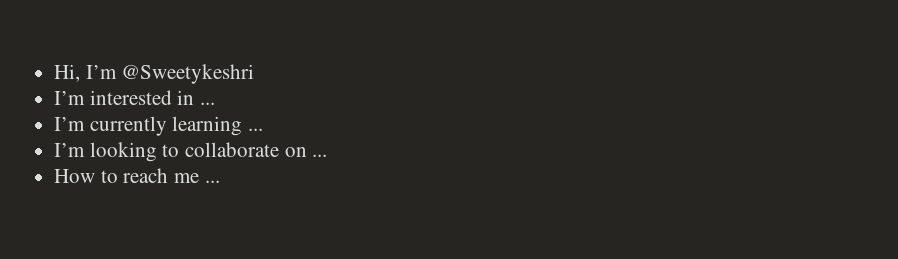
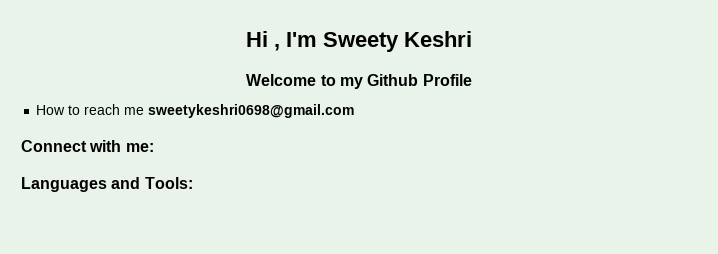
[54,64,255,84] [54,90,216,105] [54,116,264,136] [54,142,328,162] [54,168,220,183] Hi, I’m @Sweetykeshri // I’m interested in ... // I’m currently learning ... // I’m looking to collaborate on ... // How to reach me ... -> [246,31,472,52] [246,74,472,89] [36,104,355,118] [21,140,154,152] [21,177,193,192] Hi , I'm Sweety Keshri // Welcome to my Github Profile // How to reach me sweetykeshri0698@gmail.com // Connect with me: // Languages and Tools:

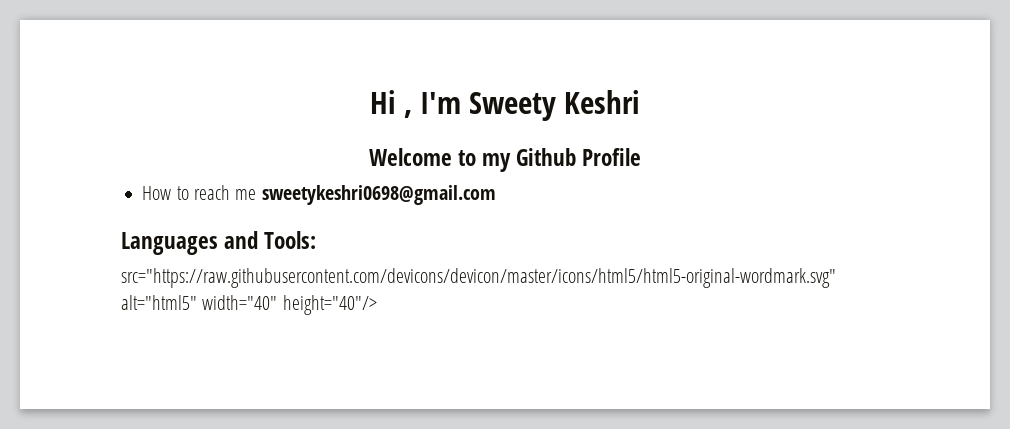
[21,140,154,152] // Connect with me: -> (496, 195) none
(193, 183) none -> [121,268,836,288] [121,295,377,315] // src="https://raw.githubusercontent.com/devicons/devicon/master/icons/html5/html5-original-wordmark.svg" alt="html5" width="40" height="40"/>

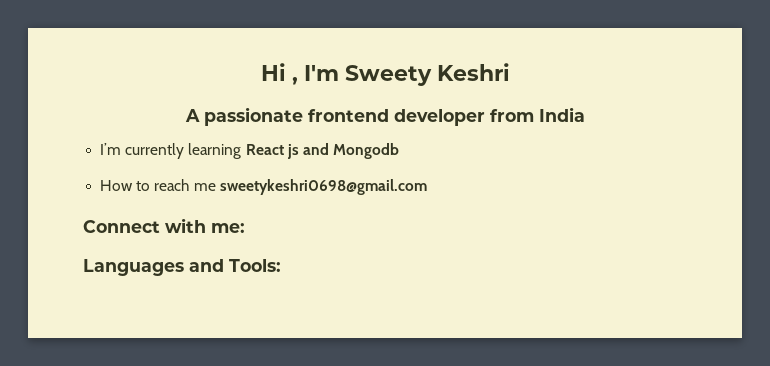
[368,148,642,172] Welcome to my Github Profile -> [184,107,585,126] [100,143,400,159] A passionate frontend developer from India // I’m currently learning React js and Mongodb
(496, 195) none -> [83,218,245,233] // Connect with me:
[121,268,836,288] [121,295,377,315] // src="https://raw.githubusercontent.com/devicons/devicon/master/icons/html5/html5-original-wordmark.svg" alt="html5" width="40" height="40"/> -> (281, 265) none

